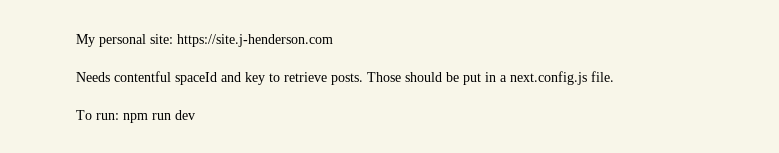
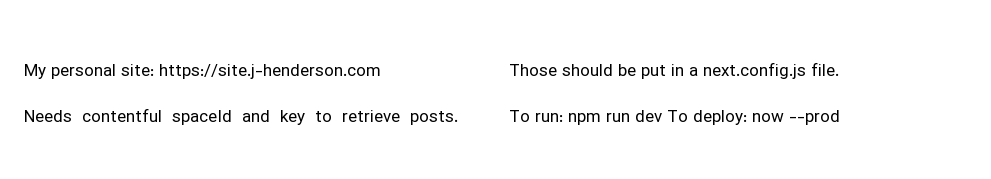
(195, 115) none -> [667,110,840,125] To deploy: now --prod

